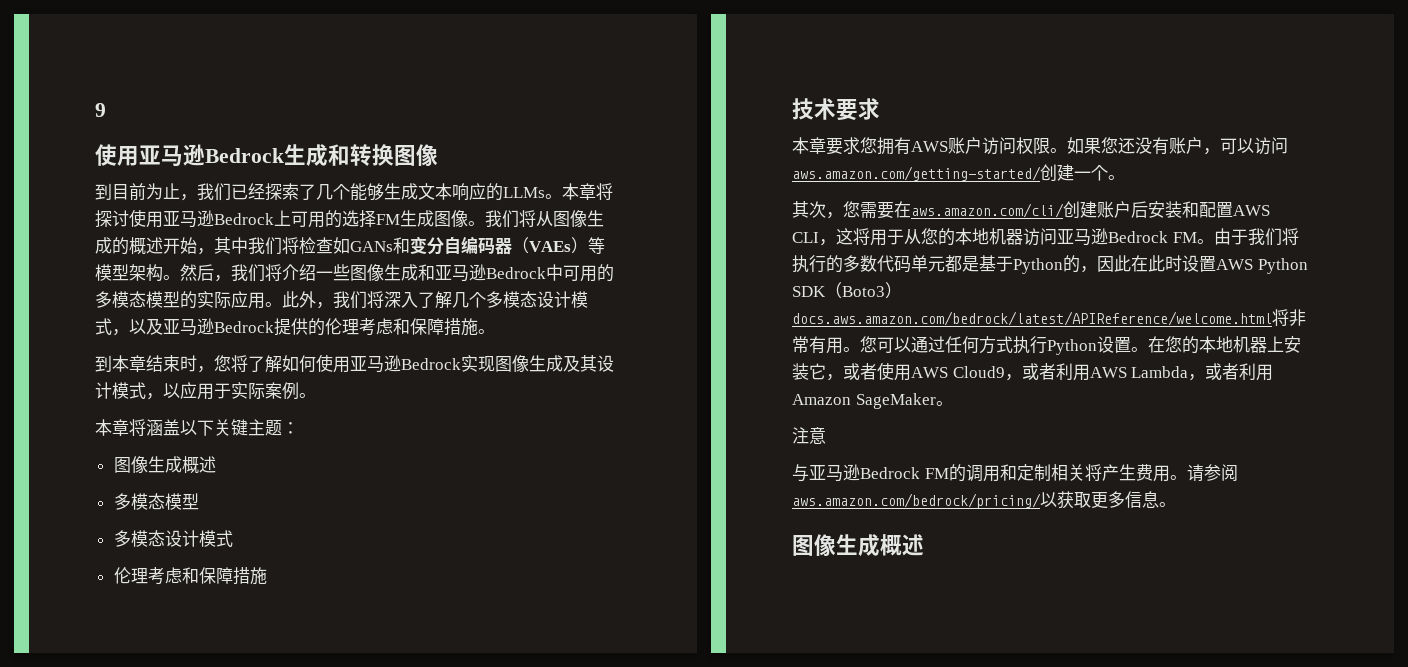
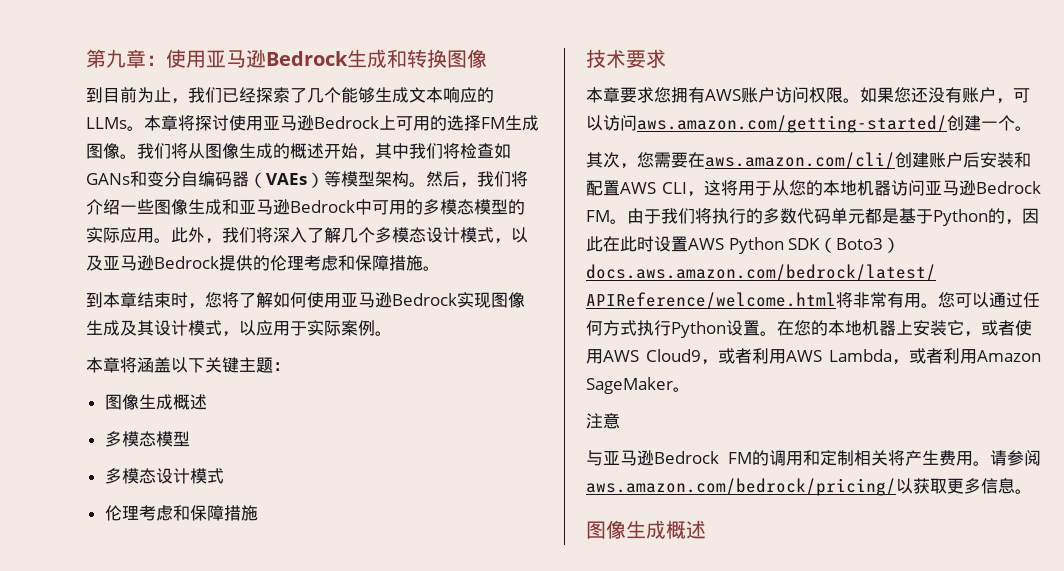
[95,103,106,117] 9 // -> [86,49,166,68] 第九章：

